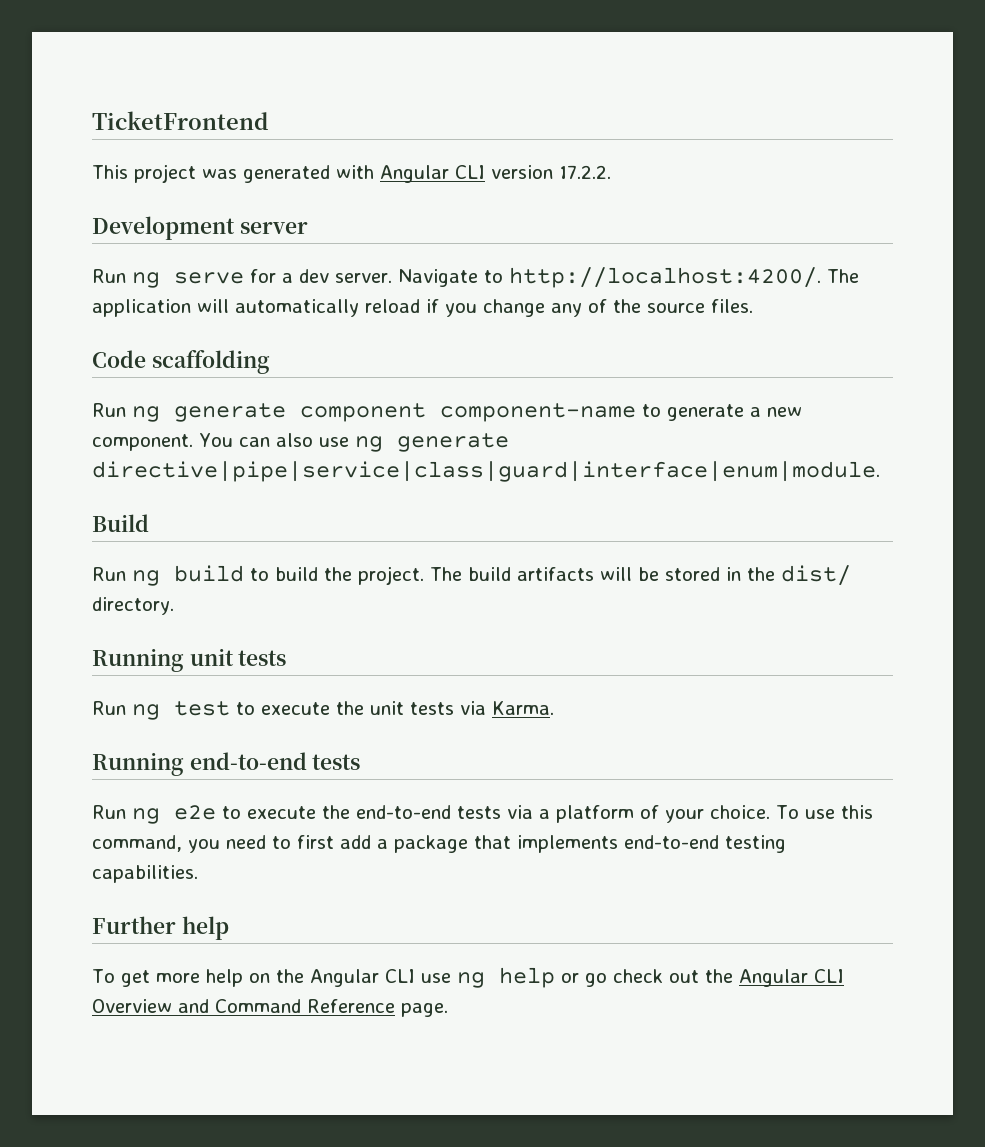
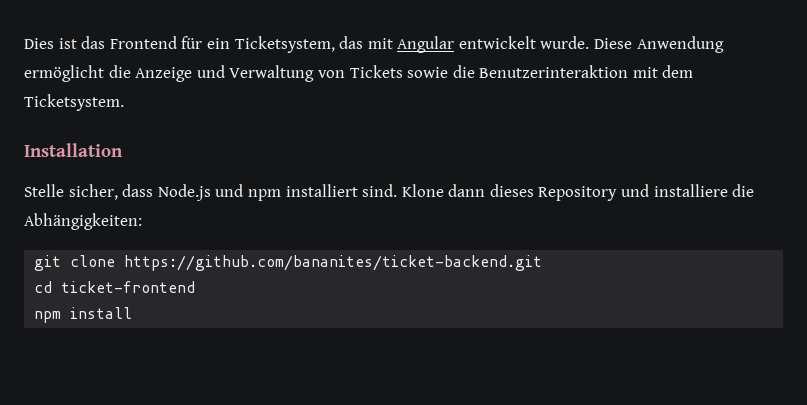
[92,111,268,130] [92,164,611,183] [92,216,308,240] [92,267,859,288] [92,299,753,317] [92,350,270,374] [92,403,802,422] [92,433,509,452] [92,461,880,482] [92,514,149,532] [92,565,851,586] [92,597,174,615] [92,648,287,672] [92,701,554,720] [92,752,361,776] [92,805,873,824] [92,835,786,853] [92,865,198,883] [92,916,229,940] [92,967,844,988] [92,999,448,1017] TicketFrontend // This project was generated with Angular CLI version 17.2.2. // Development server // Run ng serve for a dev server. Navigate to http://localhost:4200/. The application will automatically reload if you change any of the source files. // Code scaffolding // Run ng generate component component-name to generate a new component. You can also use ng generate directive|pipe|service|class|guard|interface|enum|module. // Build // Run ng build to build the project. The build artifacts will be stored in the dist/ directory. // Running unit tests // Run ng test to execute the unit tests via Karma. // Running end-to-end tests // Run ng e2e to execute the end-to-end tests via a platform of your choice. To use this command, you need to first add a package that implements end-to-end testing capabilities. // Further help // To get more help on the Angular CLI use ng help or go check out the Angular CLI Overview and Command Reference page. -> [24,36,724,53] [24,65,694,82] [24,94,124,111] [24,143,123,157] [24,184,755,201] [24,213,142,230] [34,255,543,271] [34,281,196,293] [34,307,133,323] Dies ist das Frontend für ein Ticketsystem, das mit Angular entwickelt wurde. Diese Anwendung ermöglicht die Anzeige und Verwaltung von Tickets sowie die Benutzerinteraktion mit dem Ticketsystem. // Installation // Stelle sicher, dass Node.js und npm installiert sind. Klone dann dieses Repository und installiere die Abhängigkeiten: // git clone https://github.com/bananites/ticket-backend.git // cd ticket-frontend // npm install

